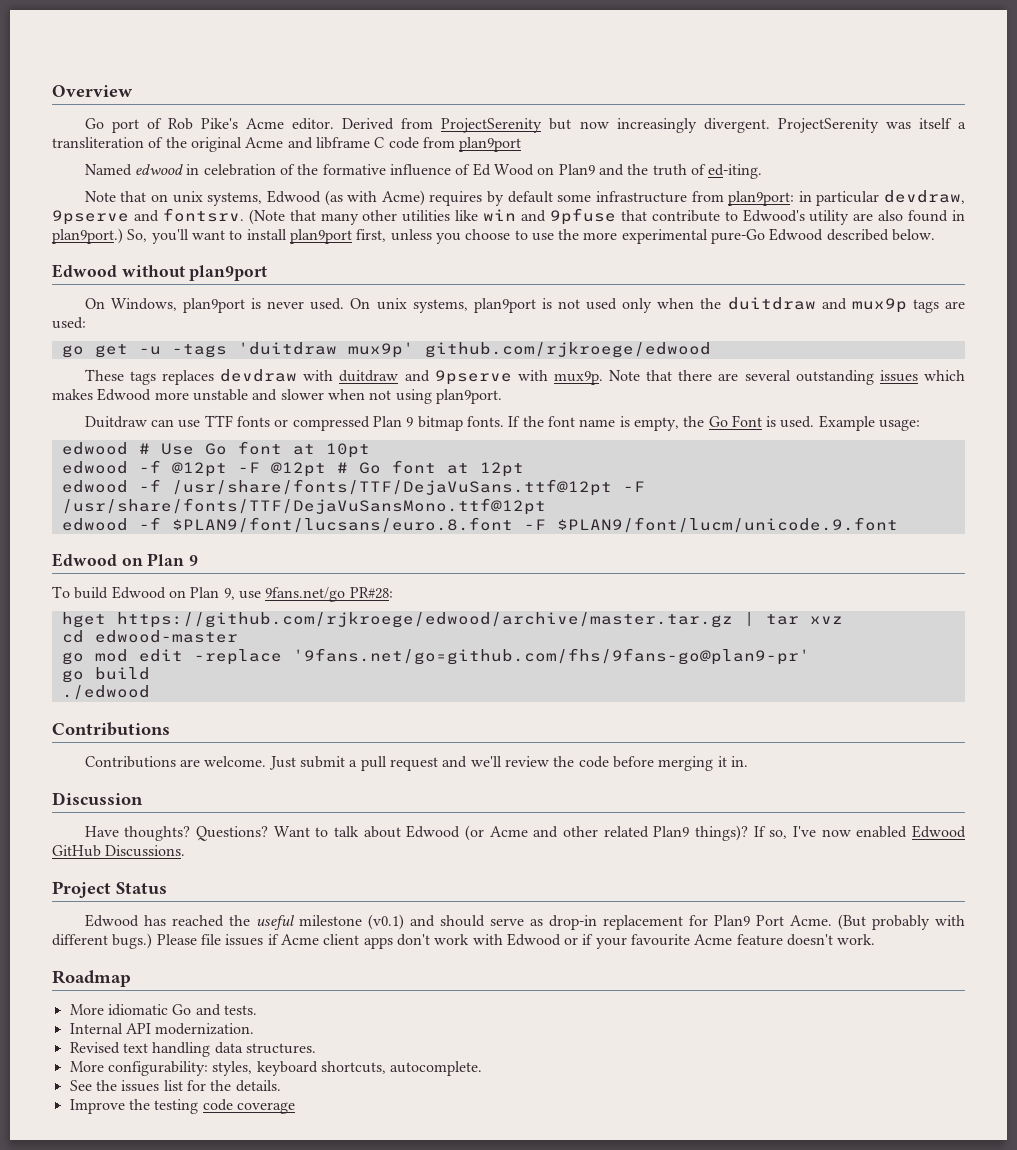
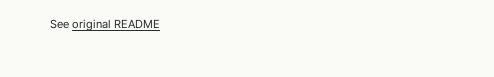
[52,85,133,97] [84,118,967,133] [52,137,522,152] [84,163,763,179] [84,190,965,206] [52,208,965,225] [52,228,936,244] [52,264,268,281] [84,297,965,313] [52,317,86,329] [61,342,711,358] [84,369,965,385] [52,388,502,404] [84,415,921,431] [61,441,370,458] [61,460,524,477] [61,479,645,496] [61,498,546,515] [61,517,898,533] [52,553,199,567] [52,586,393,602] [61,612,843,628] [61,630,238,643] [61,648,810,665] [61,667,150,683] [61,685,150,700] [52,722,170,736] [84,756,748,771] [52,792,143,806] [84,825,967,841] [52,845,186,857] [52,881,167,898] [84,914,965,930] [52,933,876,949] [52,970,131,987] [69,1004,257,1016] [69,1023,255,1035] [69,1042,316,1057] [69,1061,483,1076] [69,1080,281,1092] [69,1099,295,1114] Overview // Go port of Rob Pike's Acme editor. Derived from ProjectSerenity but now increasingly divergent. ProjectSerenity was itself a transliteration of the original Acme and libframe C code from plan9port // Named edwood in celebration of the formative influence of Ed Wood on Plan9 and the truth of ed-iting. // Note that on unix systems, Edwood (as with Acme) requires by default some infrastructure from plan9port: in particular devdraw, 9pserve and fontsrv. (Note that many other utilities like win and 9pfuse that contribute to Edwood's utility are also found in plan9port.) So, you'll want to install plan9port first, unless you choose to use the more experimental pure-Go Edwood described below. // Edwood without plan9port // On Windows, plan9port is never used. On unix systems, plan9port is not used only when the duitdraw and mux9p tags are used: // go get -u -tags 'duitdraw mux9p' github.com/rjkroege/edwood // These tags replaces devdraw with duitdraw and 9pserve with mux9p. Note that there are several outstanding issues which makes Edwood more unstable and slower when not using plan9port. // Duitdraw can use TTF fonts or compressed Plan 9 bitmap fonts. If the font name is empty, the Go Font is used. Example usage: // edwood # Use Go font at 10pt // edwood -f @12pt -F @12pt # Go font at 12pt // edwood -f /usr/share/fonts/TTF/DejaVuSans.ttf@12pt -F /usr/share/fonts/TTF/DejaVuSansMono.ttf@12pt // edwood -f $PLAN9/font/lucsans/euro.8.font -F $PLAN9/font/lucm/unicode.9.font // Edwood on Plan 9 // To build Edwood on Plan 9, use 9fans.net/go PR#28: // hget https://github.com/rjkroege/edwood/archive/master.tar.gz | tar xvz // cd edwood-master // go mod edit -replace '9fans.net/go=github.com/fhs/9fans-go@plan9-pr' // go build // ./edwood // Contributions // Contributions are welcome. Just submit a pull request and we'll review the code before merging it in. // Discussion // Have thoughts? Questions? Want to talk about Edwood (or Acme and other related Plan9 things)? If so, I've now enabled Edwood GitHub Discussions. // Project Status // Edwood has reached the useful milestone (v0.1) and should serve as drop-in replacement for Plan9 Port Acme. (But probably with different bugs.) Please file issues if Acme client apps don't work with Edwood or if your favourite Acme feature doesn't work. // Roadmap // More idiomatic Go and tests. // Internal API modernization. // Revised text handling data structures. // More configurability: styles, keyboard shortcuts, autocomplete. // See the issues list for the details. // Improve the testing code coverage -> [50,19,161,31] See original README

